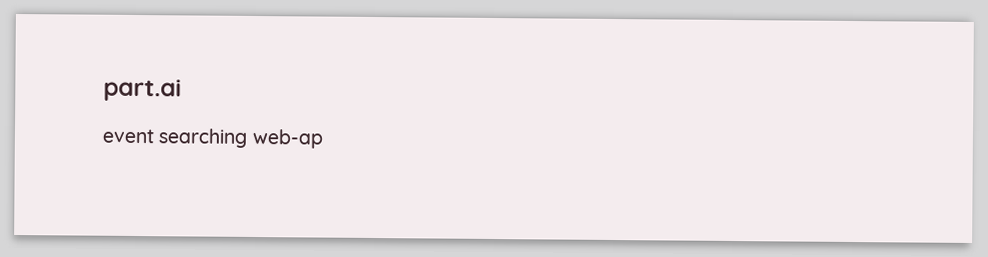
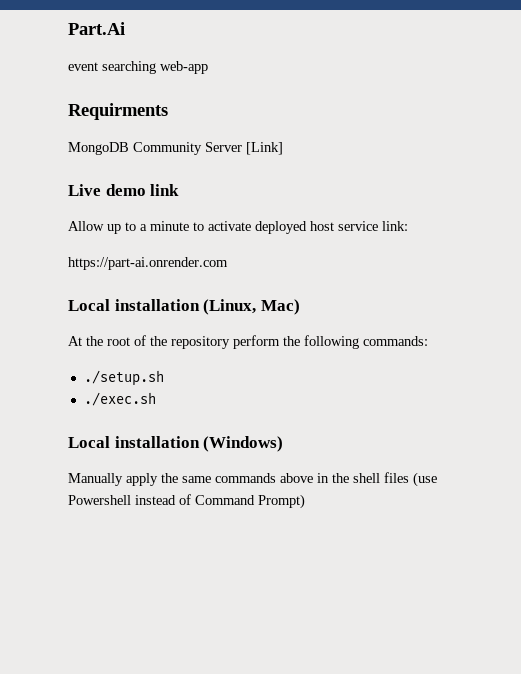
[103,78,182,102] part.ai -> [68,22,125,35] Part.Ai
[251,128,323,149] web-ap -> [160,61,208,74] [68,103,168,120] [68,142,283,155] [68,184,180,196] [68,221,408,234] [68,257,228,270] [68,299,300,315] [68,335,428,349] [83,370,164,386] [83,392,156,406] [68,436,284,452] [68,472,437,487] [68,494,305,509] web-app // Requirments // MongoDB Community Server [Link] // Live demo link // Allow up to a minute to activate deployed host service link: // https://part-ai.onrender.com // Local installation (Linux, Mac) // At the root of the repository perform the following commands: // ./setup.sh // ./exec.sh // Local installation (Windows) // Manually apply the same commands above in the shell files (use Powershell instead of Command Prompt)

